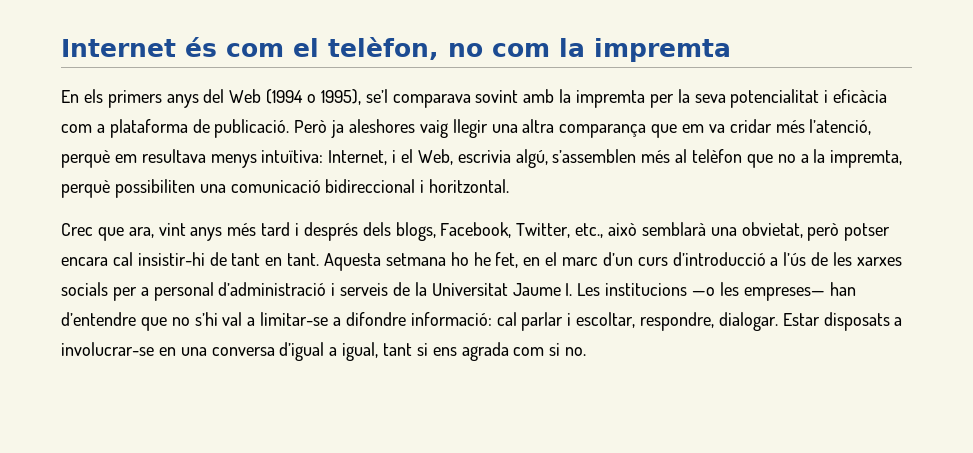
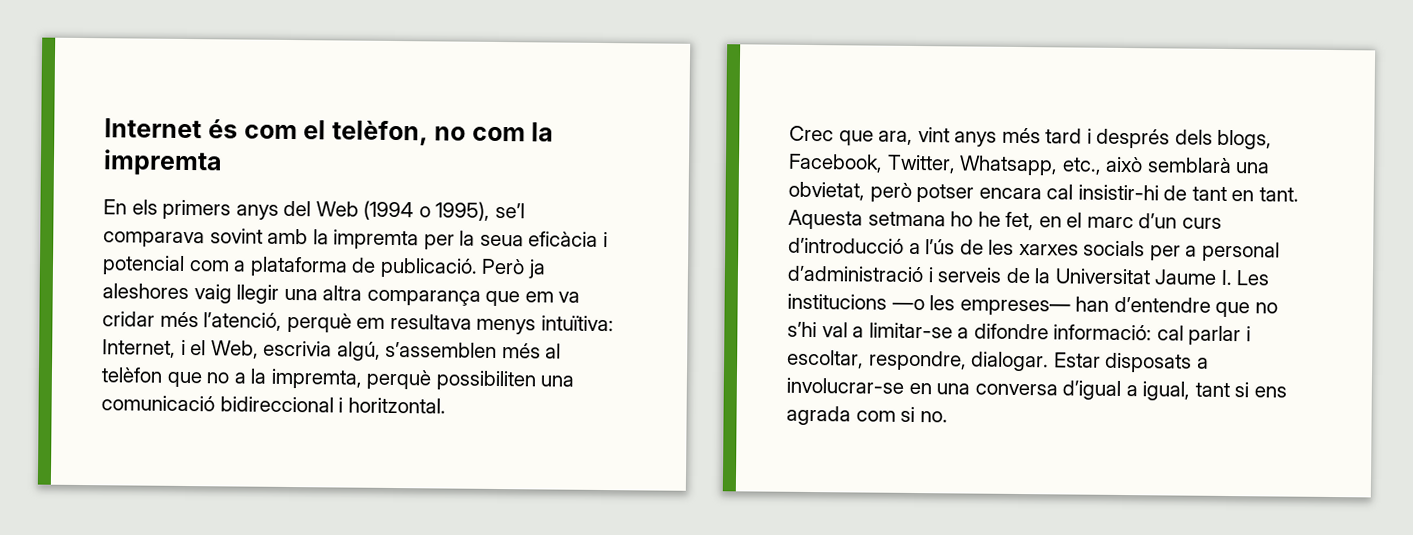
[694,89,888,108] seva potencialitat i eficàcia -> [479,231,608,248] [102,255,185,275] seua eficàcia i potencial
(571, 230) none -> [959,155,1059,176] Whatsapp,

